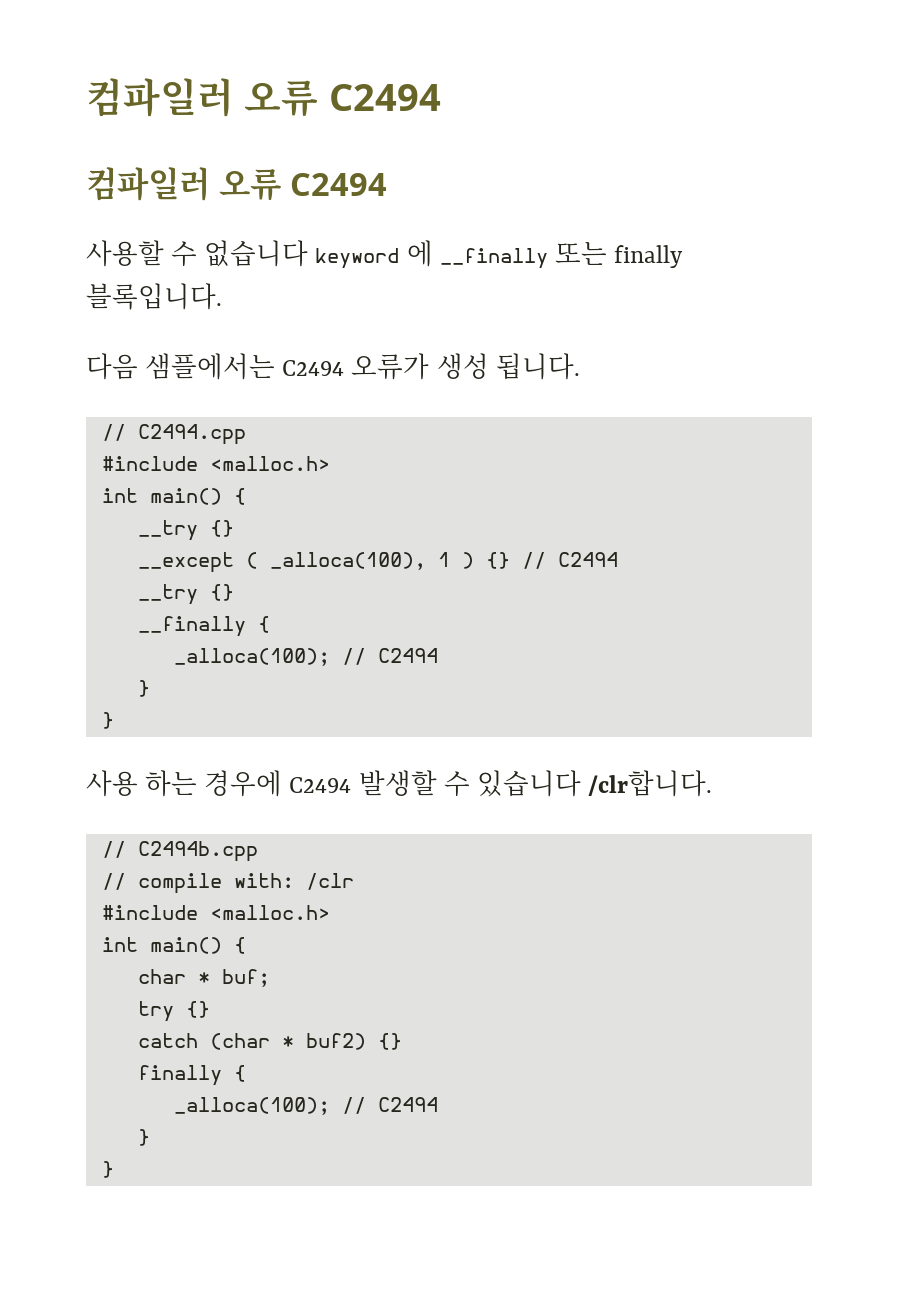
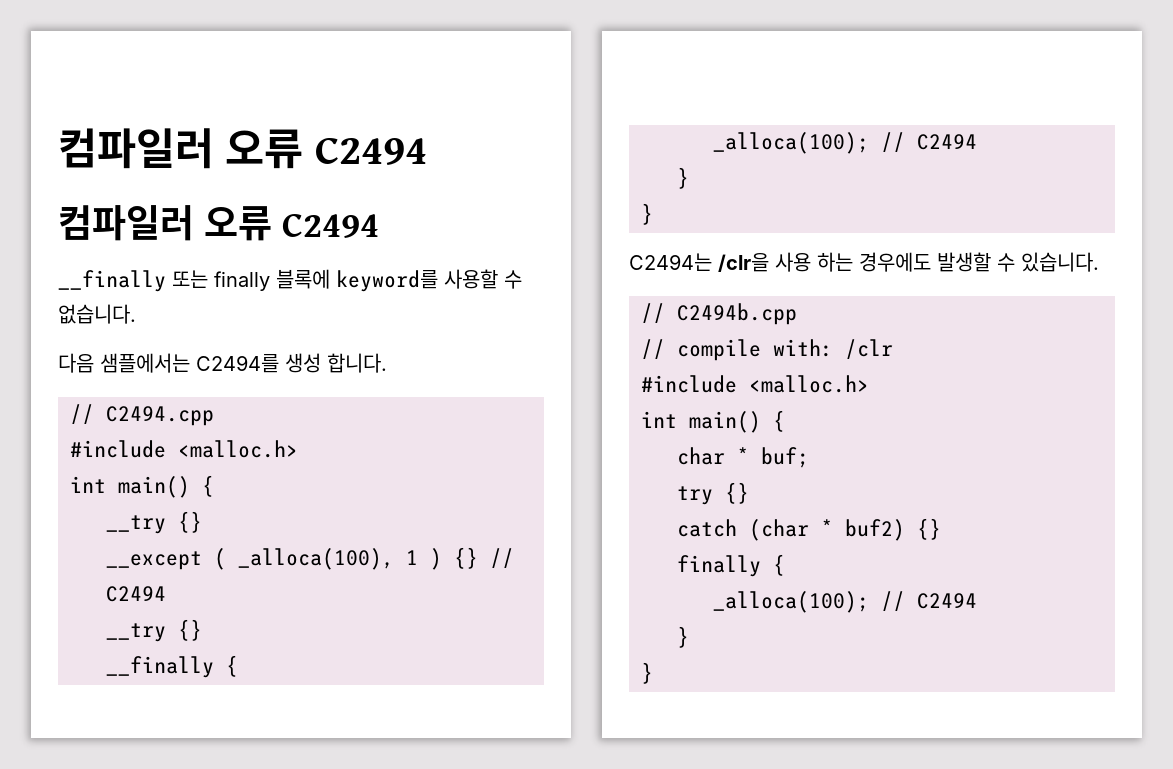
[86,240,684,269] [86,283,222,310] [86,353,580,380] 사용할 수 없습니다 keyword 에 __finally 또는 finally 블록입니다. // 다음 샘플에서는 C2494 오류가 생성 됩니다. -> [58,269,522,292] [58,304,136,324] [58,353,387,373] __finally 또는 finally 블록에 keyword를 사용할 수 없습니다. // 다음 샘플에서는 C2494를 생성 합니다.
[86,770,713,797] 사용 하는 경우에 C2494 발생할 수 있습니다 /clr합니다. -> [629,252,1099,272] C2494는 /clr을 사용 하는 경우에도 발생할 수 있습니다.

